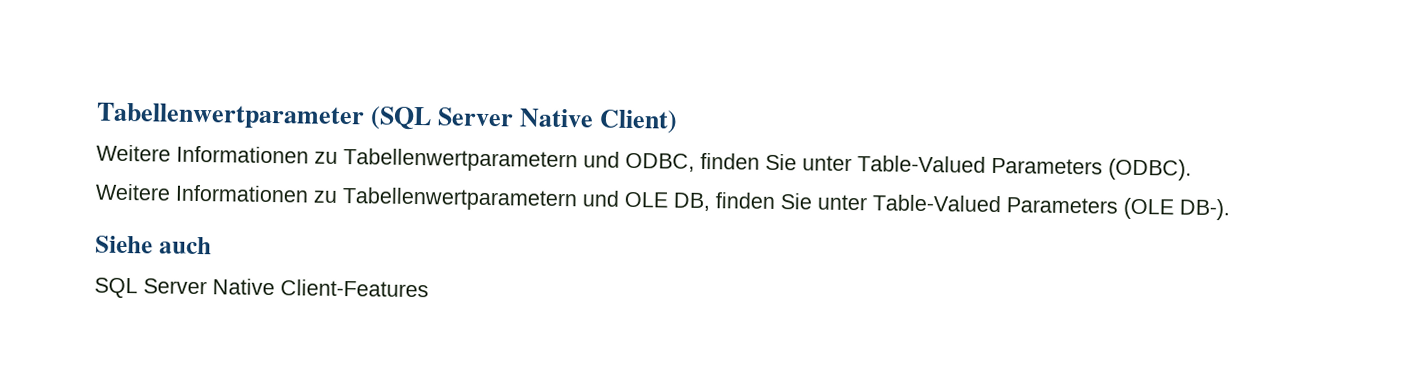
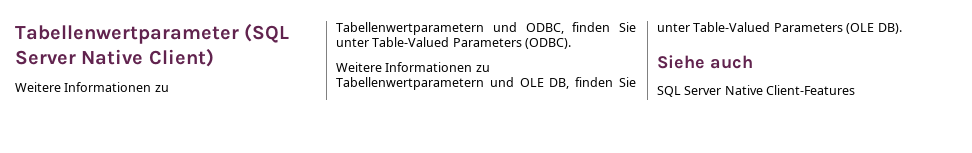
[1179,198,1230,221] DB-). -> [877,23,902,34] DB).

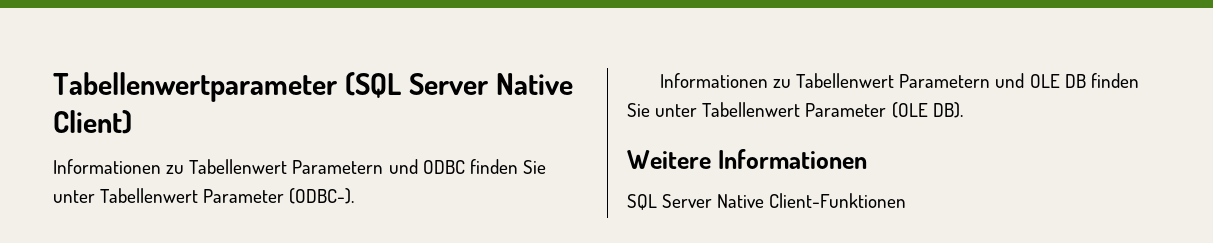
[15,82,169,92] [336,22,636,35] [336,37,572,49] [336,62,490,72] [336,77,636,90] [657,22,902,34] [657,55,753,69] Weitere Informationen zu Tabellenwertparametern und ODBC, finden Sie unter Table-Valued Parameters (ODBC). // Weitere Informationen zu Tabellenwertparametern und OLE DB, finden Sie unter Table-Valued Parameters (OLE DB). // Siehe auch -> [53,159,546,174] [53,188,355,204] [659,73,1139,88] [627,102,963,118] [627,149,867,169] Informationen zu Tabellenwert Parametern und ODBC finden Sie unter Tabellenwert Parameter (ODBC-). // Informationen zu Tabellenwert Parametern und OLE DB finden Sie unter Tabellenwert Parameter (OLE DB). // Weitere Informationen
[766,85,856,95] Client-Features -> [769,193,907,208] Client-Funktionen

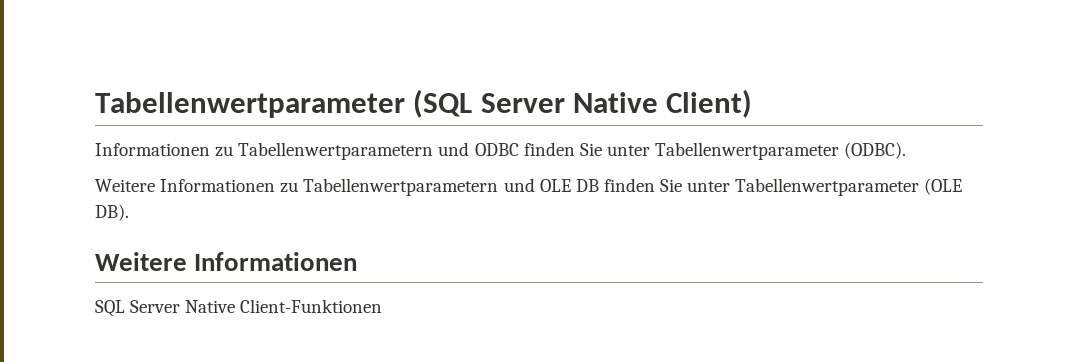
[189,159,384,174] Tabellenwert Parametern -> [238,142,434,160] Tabellenwertparametern
[100,188,355,204] [659,73,991,88] Tabellenwert Parameter (ODBC-). // Informationen zu Tabellenwert Parametern -> [655,142,907,160] [95,178,499,196] Tabellenwertparameter (ODBC). // Weitere Informationen zu Tabellenwertparametern
[702,102,887,117] Tabellenwert Parameter -> [735,178,920,196] Tabellenwertparameter

